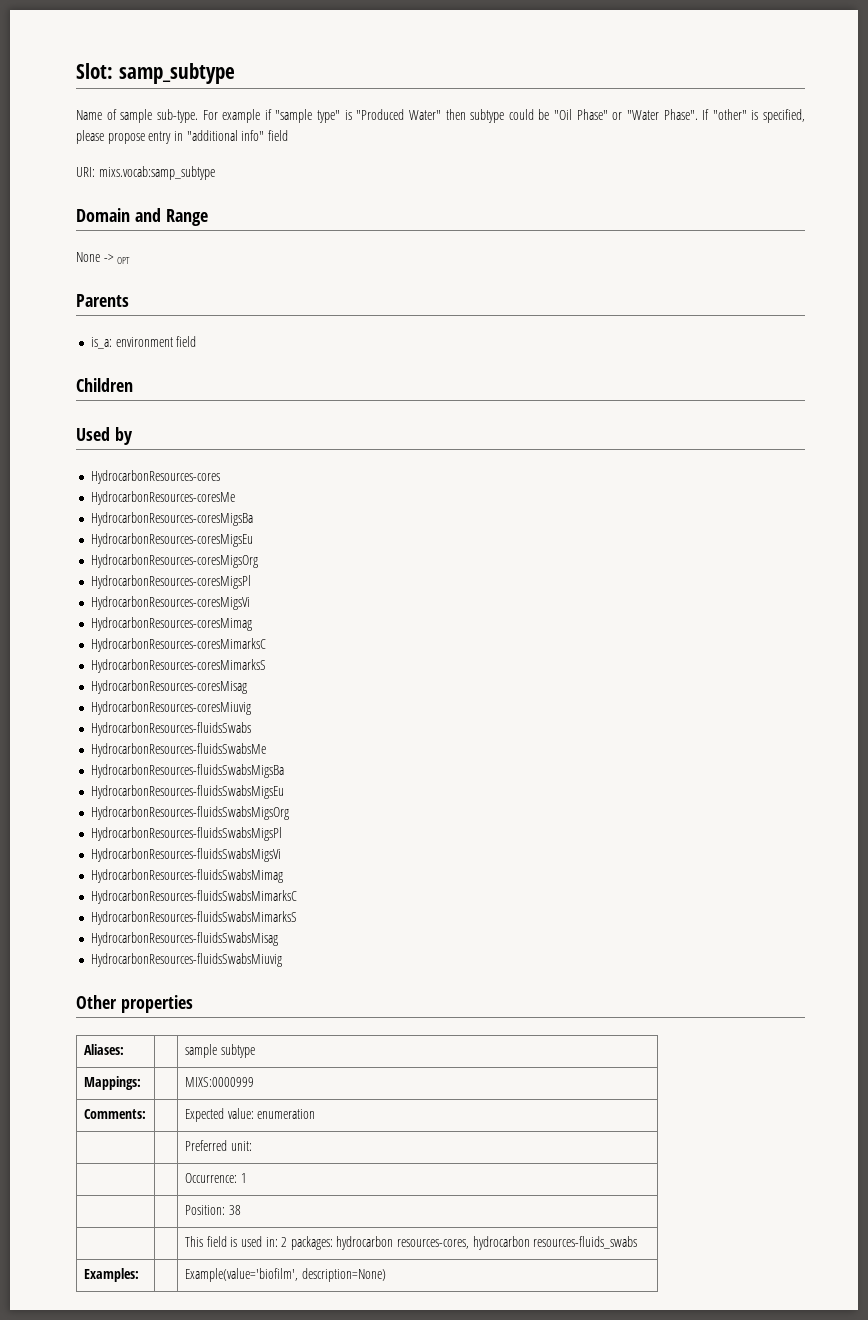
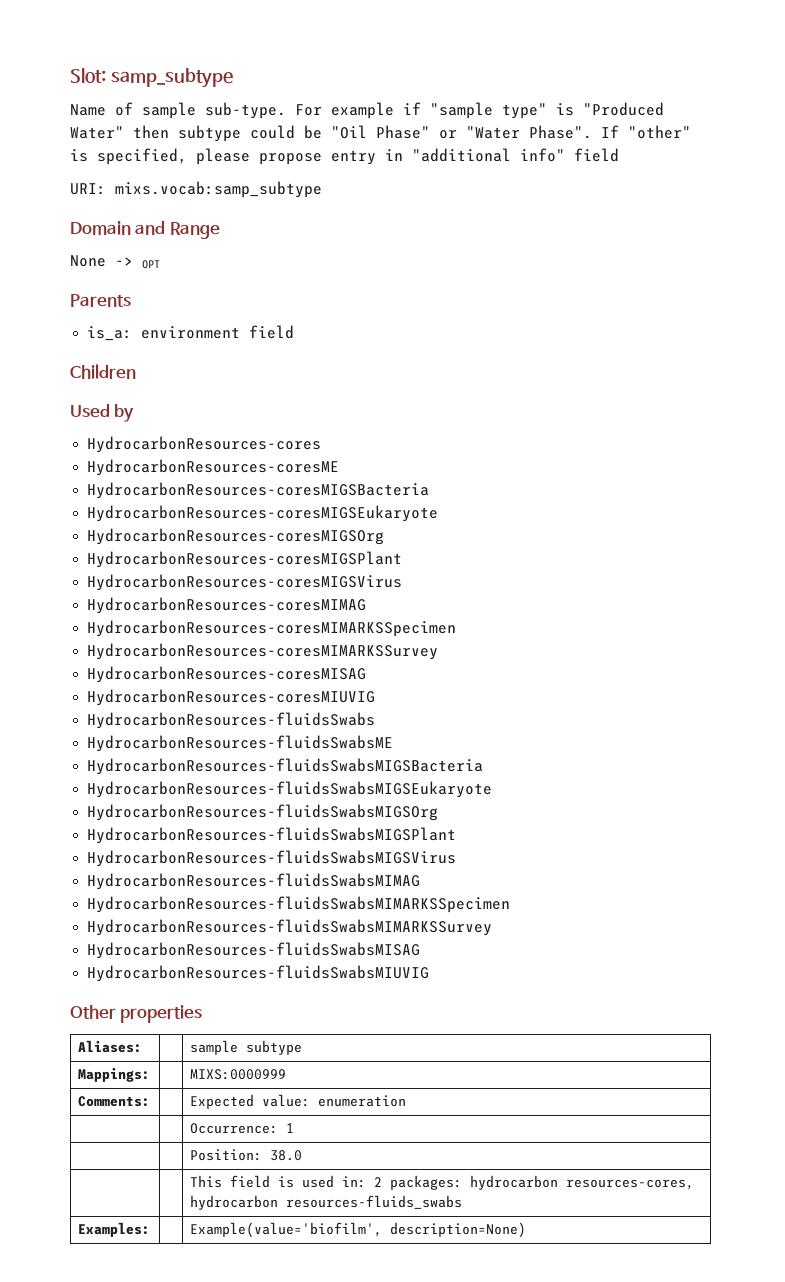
[90,491,235,505] [90,512,253,526] [90,533,253,547] [90,554,258,568] [90,575,251,589] [90,596,250,610] [90,617,252,631] [90,638,266,652] [90,659,266,673] [90,680,247,694] [90,701,251,715] [90,722,251,736] [90,743,266,757] [90,764,284,778] [90,785,284,799] [90,806,289,820] [90,827,282,841] [90,848,281,862] [90,869,283,883] [90,890,297,904] [90,911,297,925] [90,932,278,946] [90,953,282,967] HydrocarbonResources-coresMe // HydrocarbonResources-coresMigsBa // HydrocarbonResources-coresMigsEu // HydrocarbonResources-coresMigsOrg // HydrocarbonResources-coresMigsPl // HydrocarbonResources-coresMigsVi // HydrocarbonResources-coresMimag // HydrocarbonResources-coresMimarksC // HydrocarbonResources-coresMimarksS // HydrocarbonResources-coresMisag // HydrocarbonResources-coresMiuvig // HydrocarbonResources-fluidsSwabs // HydrocarbonResources-fluidsSwabsMe // HydrocarbonResources-fluidsSwabsMigsBa // HydrocarbonResources-fluidsSwabsMigsEu // HydrocarbonResources-fluidsSwabsMigsOrg // HydrocarbonResources-fluidsSwabsMigsPl // HydrocarbonResources-fluidsSwabsMigsVi // HydrocarbonResources-fluidsSwabsMimag // HydrocarbonResources-fluidsSwabsMimarksC // HydrocarbonResources-fluidsSwabsMimarksS // HydrocarbonResources-fluidsSwabsMisag // HydrocarbonResources-fluidsSwabsMiuvig -> [87,459,340,476] [87,482,430,499] [87,505,439,522] [87,528,385,545] [87,551,403,568] [87,574,403,591] [87,597,367,614] [87,620,457,637] [87,643,439,660] [87,666,367,683] [87,689,376,706] [87,712,376,729] [87,735,394,752] [87,758,484,775] [87,781,493,798] [87,804,439,821] [87,827,457,844] [87,850,457,867] [87,873,421,890] [87,896,511,913] [87,919,493,936] [87,942,421,959] [87,965,430,982] HydrocarbonResources-coresME // HydrocarbonResources-coresMIGSBacteria // HydrocarbonResources-coresMIGSEukaryote // HydrocarbonResources-coresMIGSOrg // HydrocarbonResources-coresMIGSPlant // HydrocarbonResources-coresMIGSVirus // HydrocarbonResources-coresMIMAG // HydrocarbonResources-coresMIMARKSSpecimen // HydrocarbonResources-coresMIMARKSSurvey // HydrocarbonResources-coresMISAG // HydrocarbonResources-coresMIUVIG // HydrocarbonResources-fluidsSwabs // HydrocarbonResources-fluidsSwabsME // HydrocarbonResources-fluidsSwabsMIGSBacteria // HydrocarbonResources-fluidsSwabsMIGSEukaryote // HydrocarbonResources-fluidsSwabsMIGSOrg // HydrocarbonResources-fluidsSwabsMIGSPlant // HydrocarbonResources-fluidsSwabsMIGSVirus // HydrocarbonResources-fluidsSwabsMIMAG // HydrocarbonResources-fluidsSwabsMIMARKSSpecimen // HydrocarbonResources-fluidsSwabsMIMARKSSurvey // HydrocarbonResources-fluidsSwabsMISAG // HydrocarbonResources-fluidsSwabsMIUVIG
[184,1140,252,1151] // | | Preferred unit: -> (407, 1101) none
[228,1205,241,1215] 38 -> [270,1150,303,1161] 38.0

